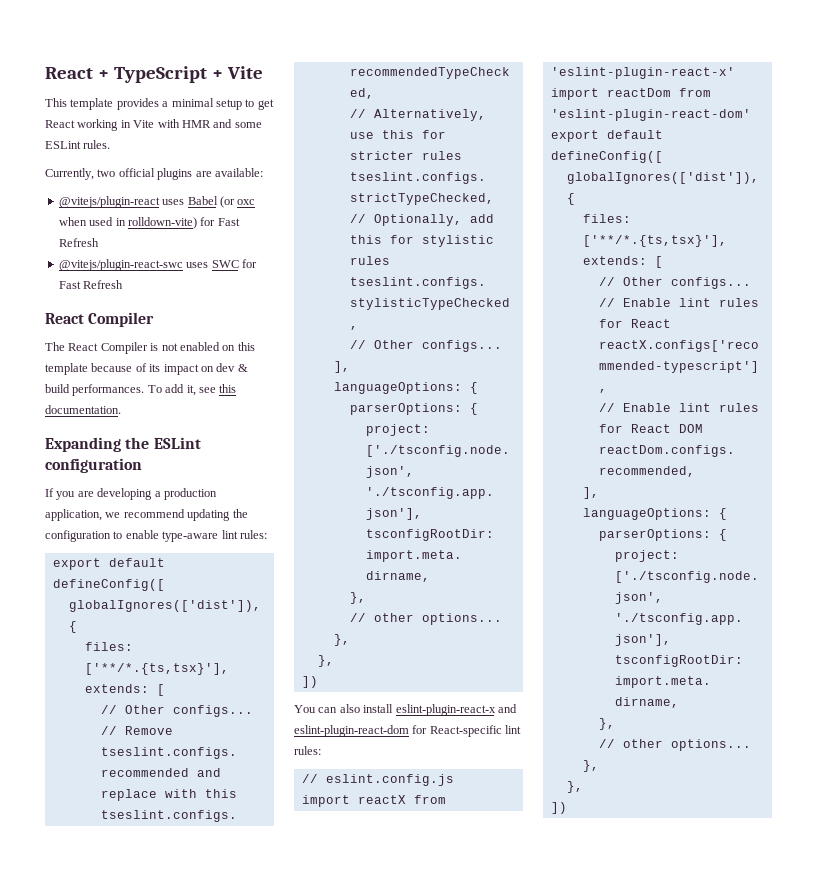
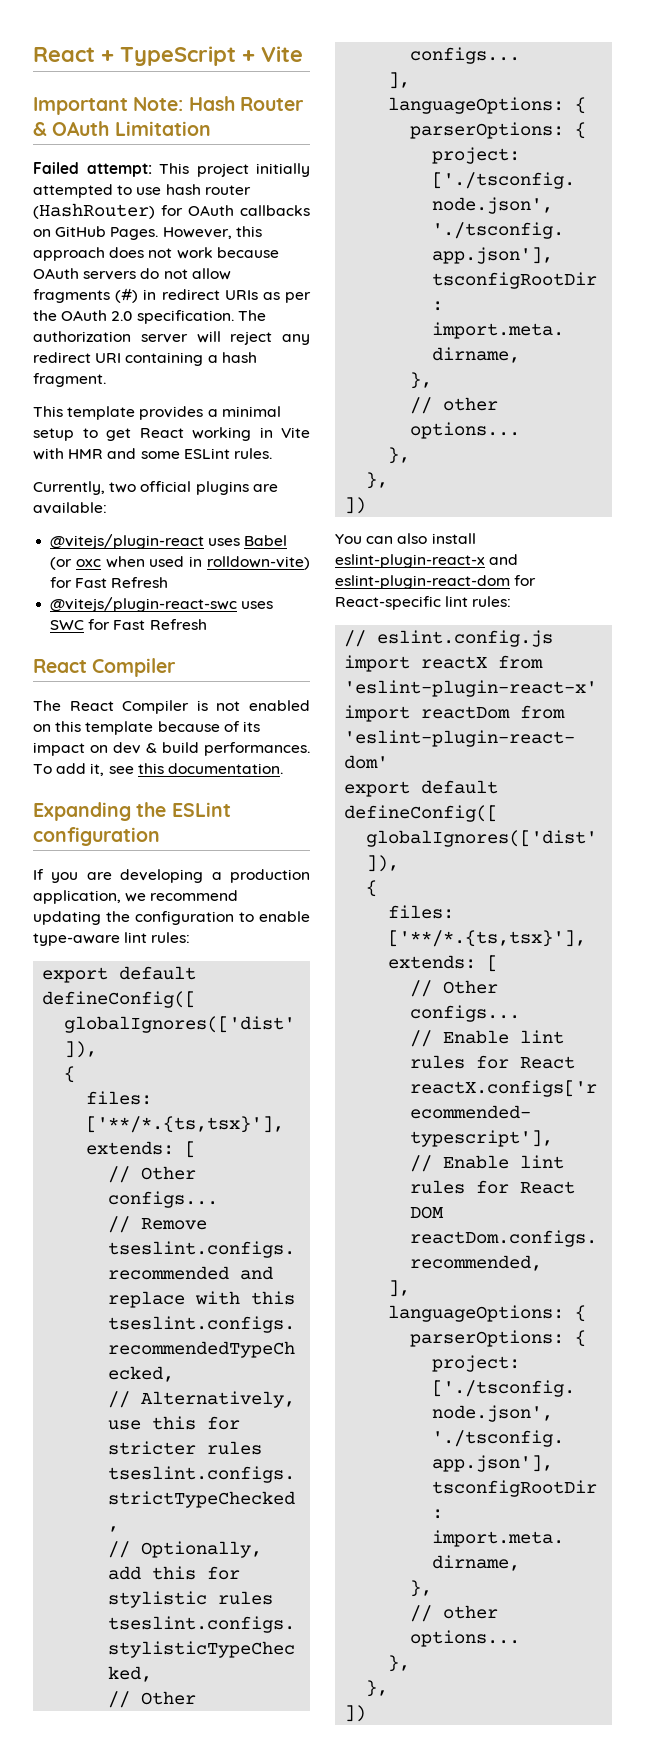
(263, 72) none -> [33,96,304,115] [33,121,211,136] [33,162,310,177] [33,184,251,198] [33,203,310,219] [33,226,262,240] [33,247,279,261] [33,268,231,280] [33,288,311,303] [33,310,266,324] [33,331,310,345] [33,352,257,366] [33,373,106,387] // Important Note: Hash Router & OAuth Limitation // Failed attempt: This project initially attempted to use hash router (HashRouter) for OAuth callbacks on GitHub Pages. However, this approach does not work because OAuth servers do not allow fragments (#) in redirect URIs as per the OAuth 2.0 specification. The authorization server will reject any redirect URI containing a hash fragment.

